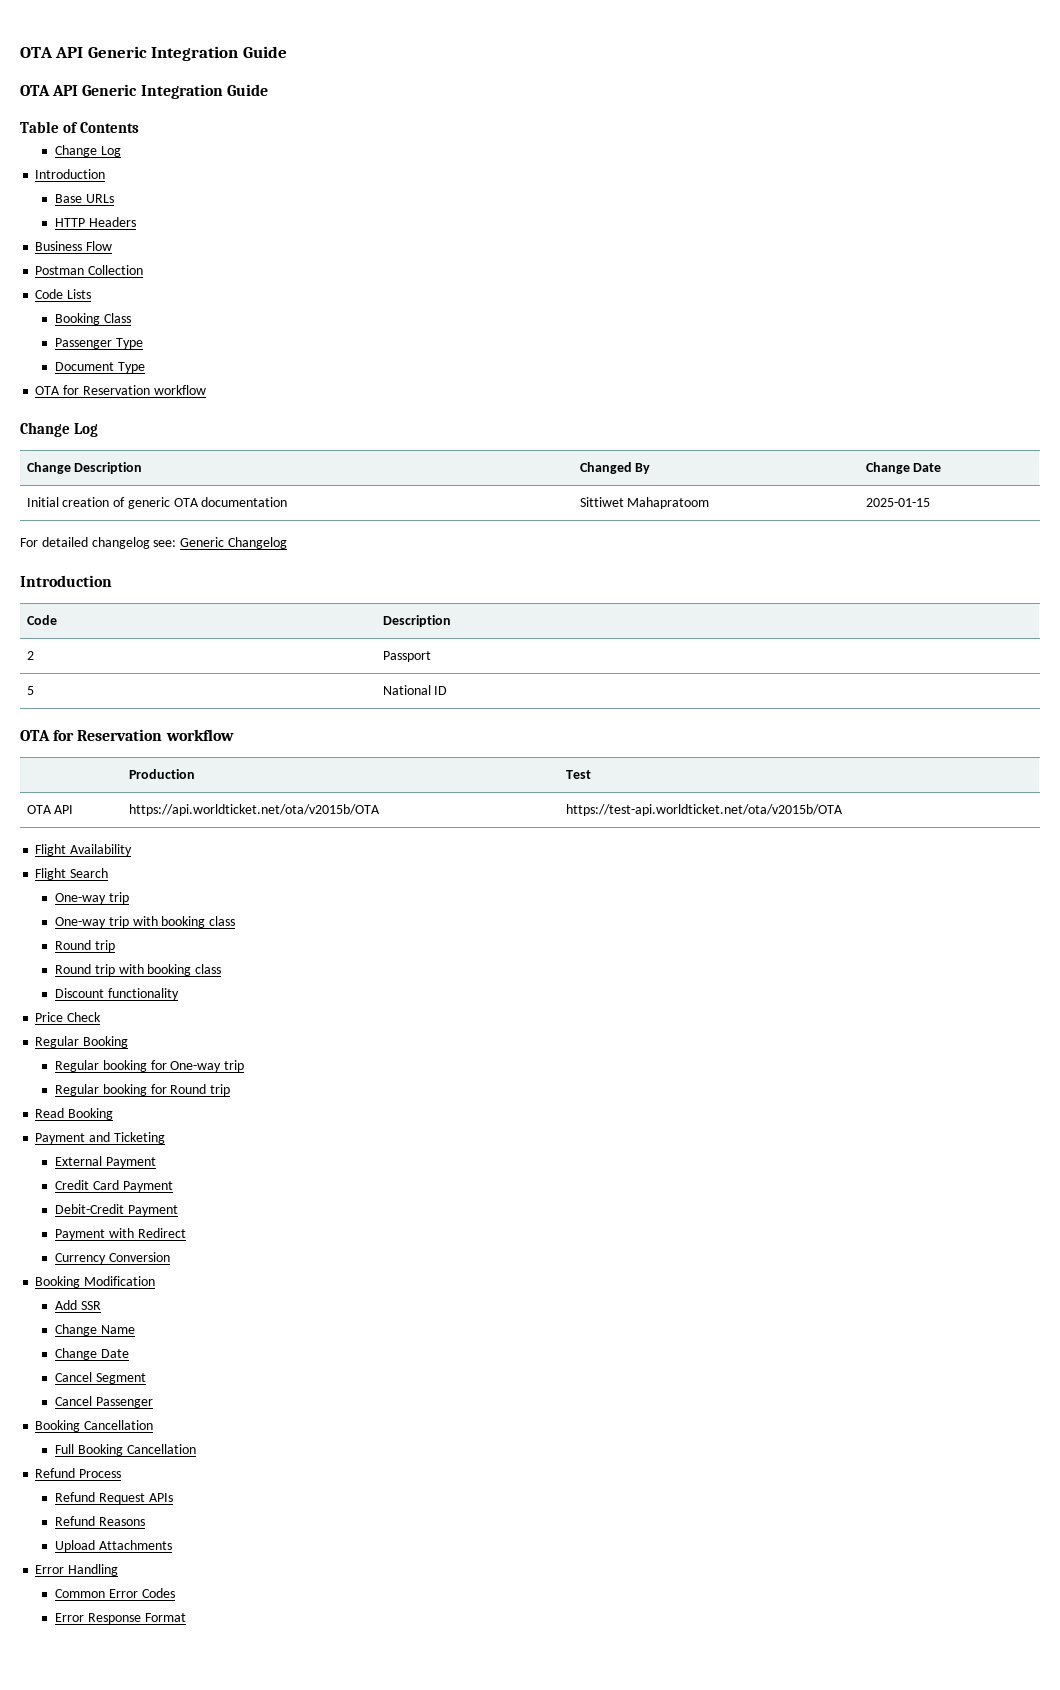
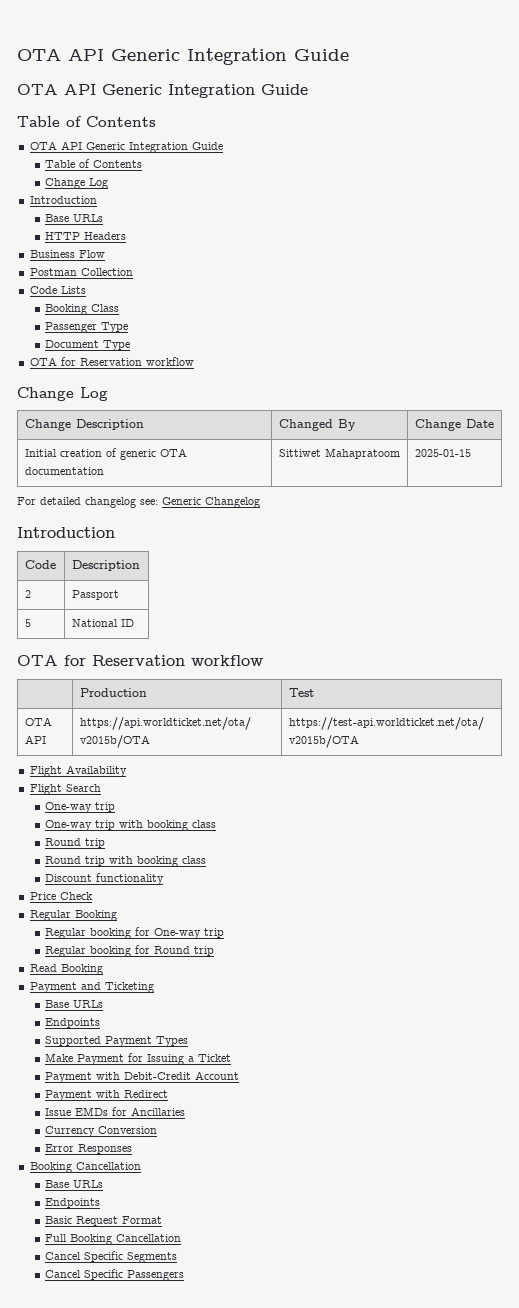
(140, 127) none -> [29,141,223,153] [45,159,143,168] // OTA API Generic Integration Guide // Table of Contents
[55,1156,156,1168] [55,1180,173,1192] [55,1204,178,1216] [55,1228,186,1240] [55,1252,170,1264] [35,1276,156,1288] [55,1300,101,1310] [55,1324,135,1336] [55,1348,129,1360] [55,1372,146,1384] [55,1396,153,1408] [35,1420,154,1432] [55,1444,196,1456] [35,1468,122,1478] [55,1492,173,1504] [55,1516,145,1526] [55,1540,172,1552] [35,1564,119,1576] [55,1588,175,1598] [55,1613,186,1624] External Payment // Credit Card Payment // Debit-Credit Payment // Payment with Redirect // Currency Conversion // Booking Modification // Add SSR // Change Name // Change Date // Cancel Segment // Cancel Passenger // Booking Cancellation // Full Booking Cancellation // Refund Process // Refund Request APIs // Refund Reasons // Upload Attachments // Error Handling // Common Error Codes // Error Response Format -> [45,1000,104,1008] [45,1018,101,1028] [45,1036,189,1047] [45,1053,232,1065] [45,1071,240,1083] [45,1090,169,1101] [45,1107,186,1116] [45,1126,158,1137] [45,1144,133,1154] [29,1162,141,1173] [45,1180,104,1188] [45,1198,101,1208] [45,1216,163,1226] [45,1234,182,1245] [45,1251,178,1263] [45,1269,185,1281] Base URLs // Endpoints // Supported Payment Types // Make Payment for Issuing a Ticket // Payment with Debit-Credit Account // Payment with Redirect // Issue EMDs for Ancillaries // Currency Conversion // Error Responses // Booking Cancellation // Base URLs // Endpoints // Basic Request Format // Full Booking Cancellation // Cancel Specific Segments // Cancel Specific Passengers

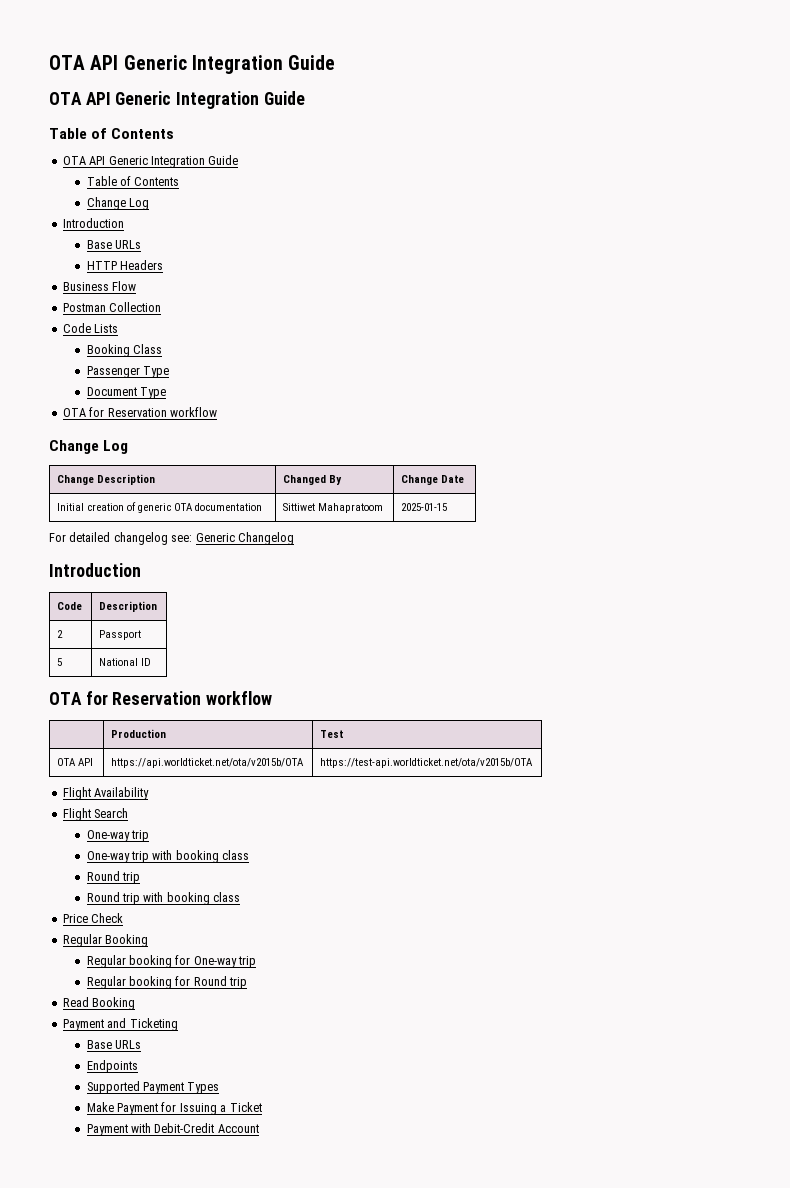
[45,873,165,885] // Discount functionality -> (241, 897) none
[45,1090,169,1101] [45,1107,186,1116] [45,1126,158,1137] [45,1144,133,1154] [29,1162,141,1173] [45,1180,104,1188] [45,1198,101,1208] [45,1216,163,1226] [45,1234,182,1245] [45,1251,178,1263] [45,1269,185,1281] // Payment with Redirect // Issue EMDs for Ancillaries // Currency Conversion // Error Responses // Booking Cancellation // Base URLs // Endpoints // Basic Request Format // Full Booking Cancellation // Cancel Specific Segments // Cancel Specific Passengers -> (259, 1128) none

